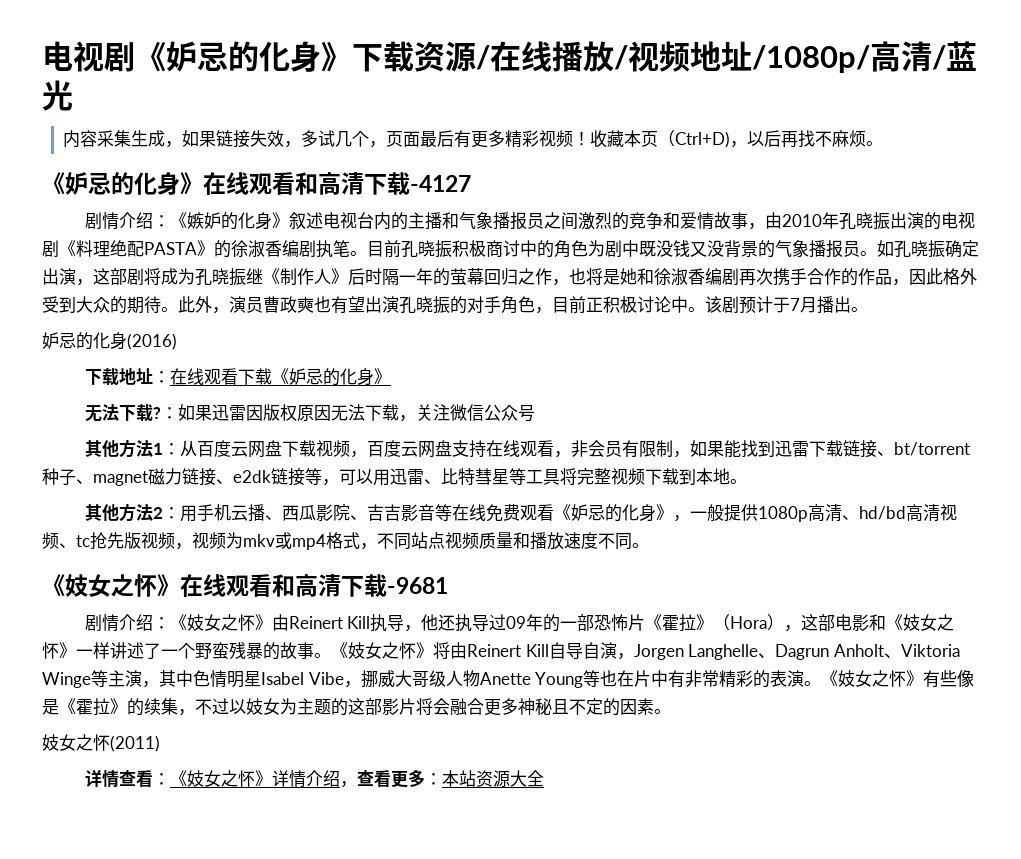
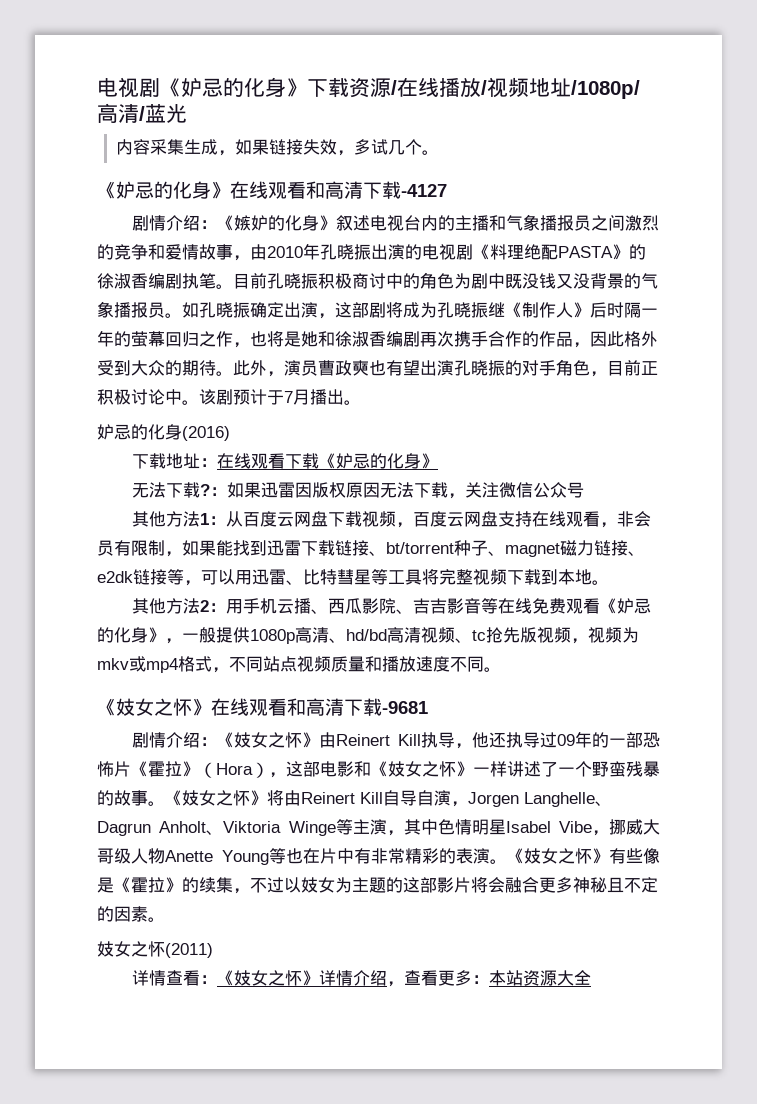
[369,130,867,148] ，页面最后有更多精彩视频！收藏本页（Ctrl+D)，以后再找不麻烦 -> (423, 147) none

